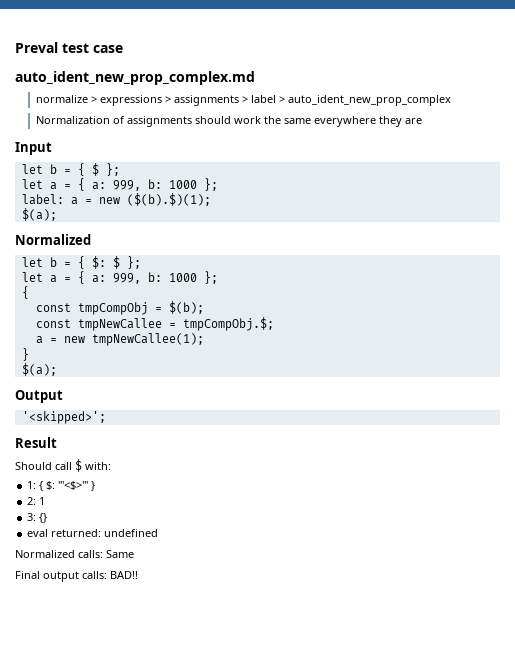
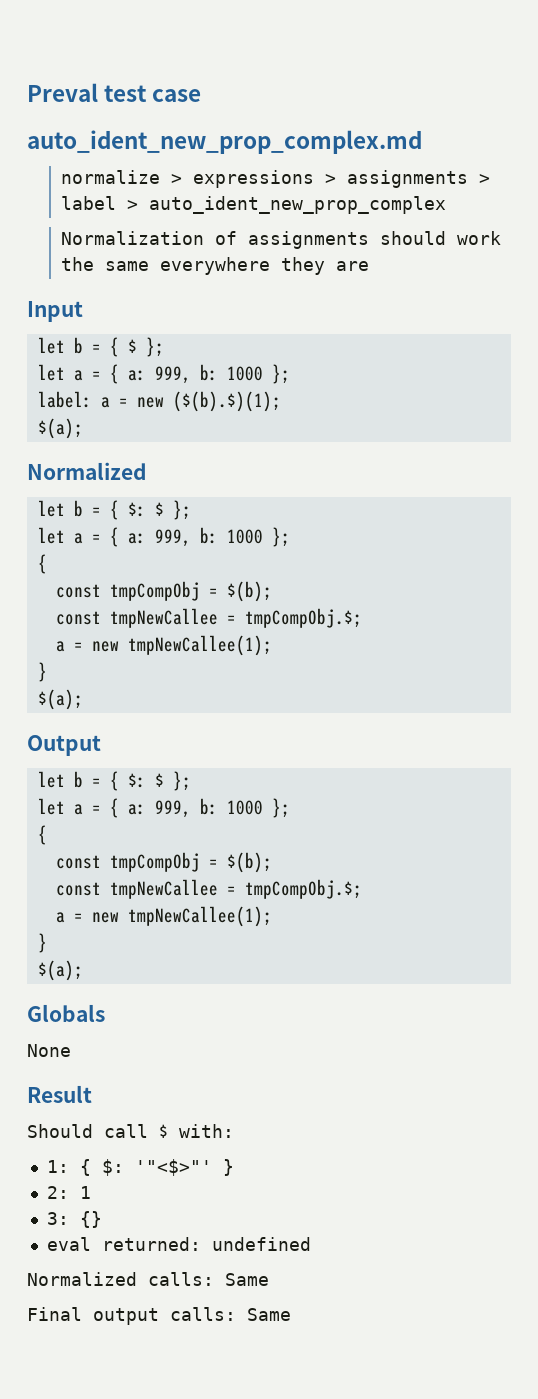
[21,411,106,424] '<skipped>'; -> [37,771,191,791] [37,798,290,818] [37,825,47,845] [55,852,272,873] [55,879,362,899] [55,906,272,927] [37,933,47,953] [37,960,83,981] [27,1004,105,1022] [27,1044,71,1057] let b = { $: $ }; // let a = { a: 999, b: 1000 }; // { // const tmpCompObj = $(b); // const tmpNewCallee = tmpCompObj.$; // a = new tmpNewCallee(1); // } // $(a); // Globals // None
[110,571,138,579] BAD!! -> [247,1308,291,1321] Same

